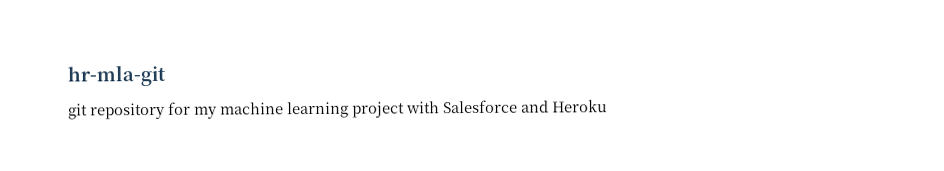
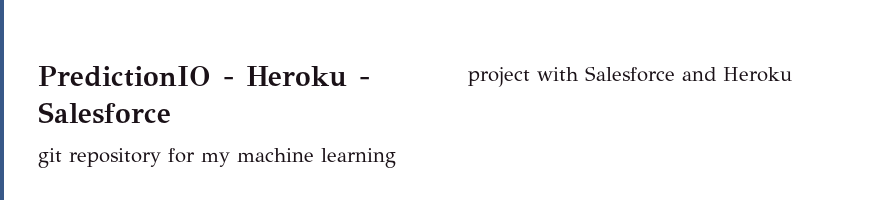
[67,64,166,87] hr-mla-git -> [38,66,370,87] [38,102,171,124] PredictionIO - Heroku - Salesforce

